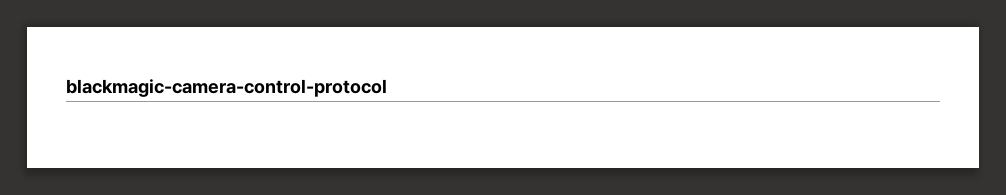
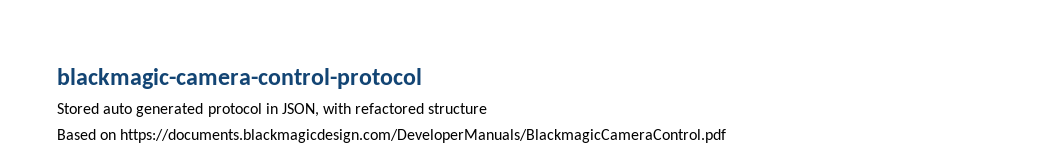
(387, 88) none -> [57,103,488,117] [57,129,727,143] // Stored auto generated protocol in JSON, with refactored structure // Based on https://documents.blackmagicdesign.com/DeveloperManuals/BlackmagicCameraControl.pdf

